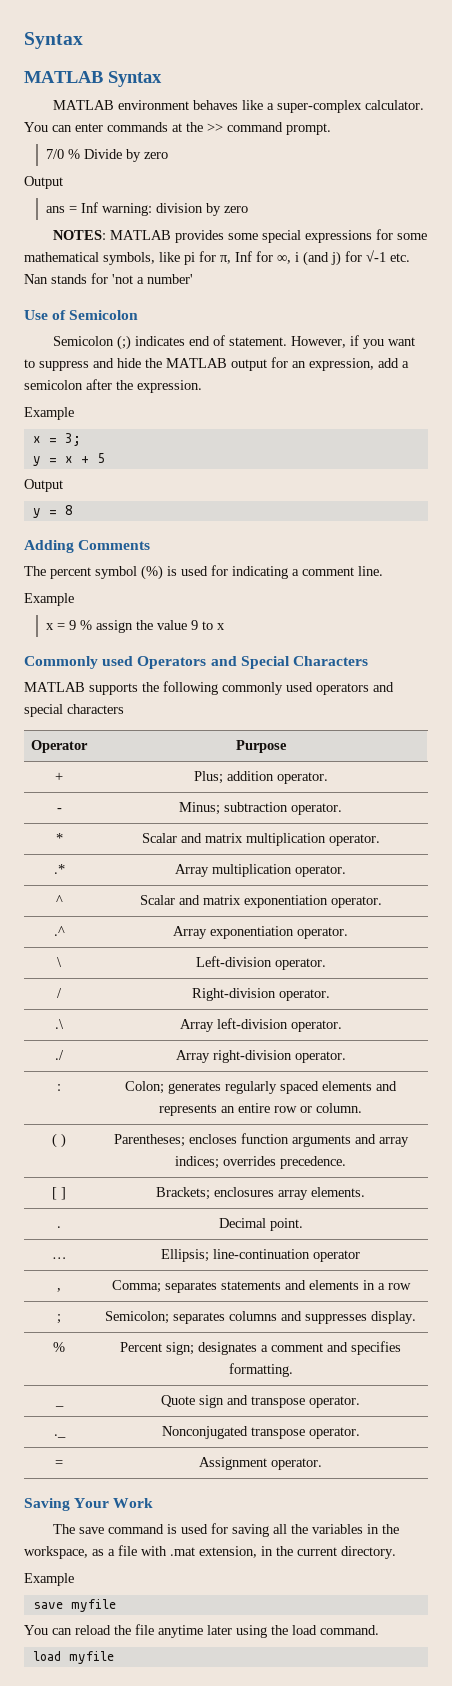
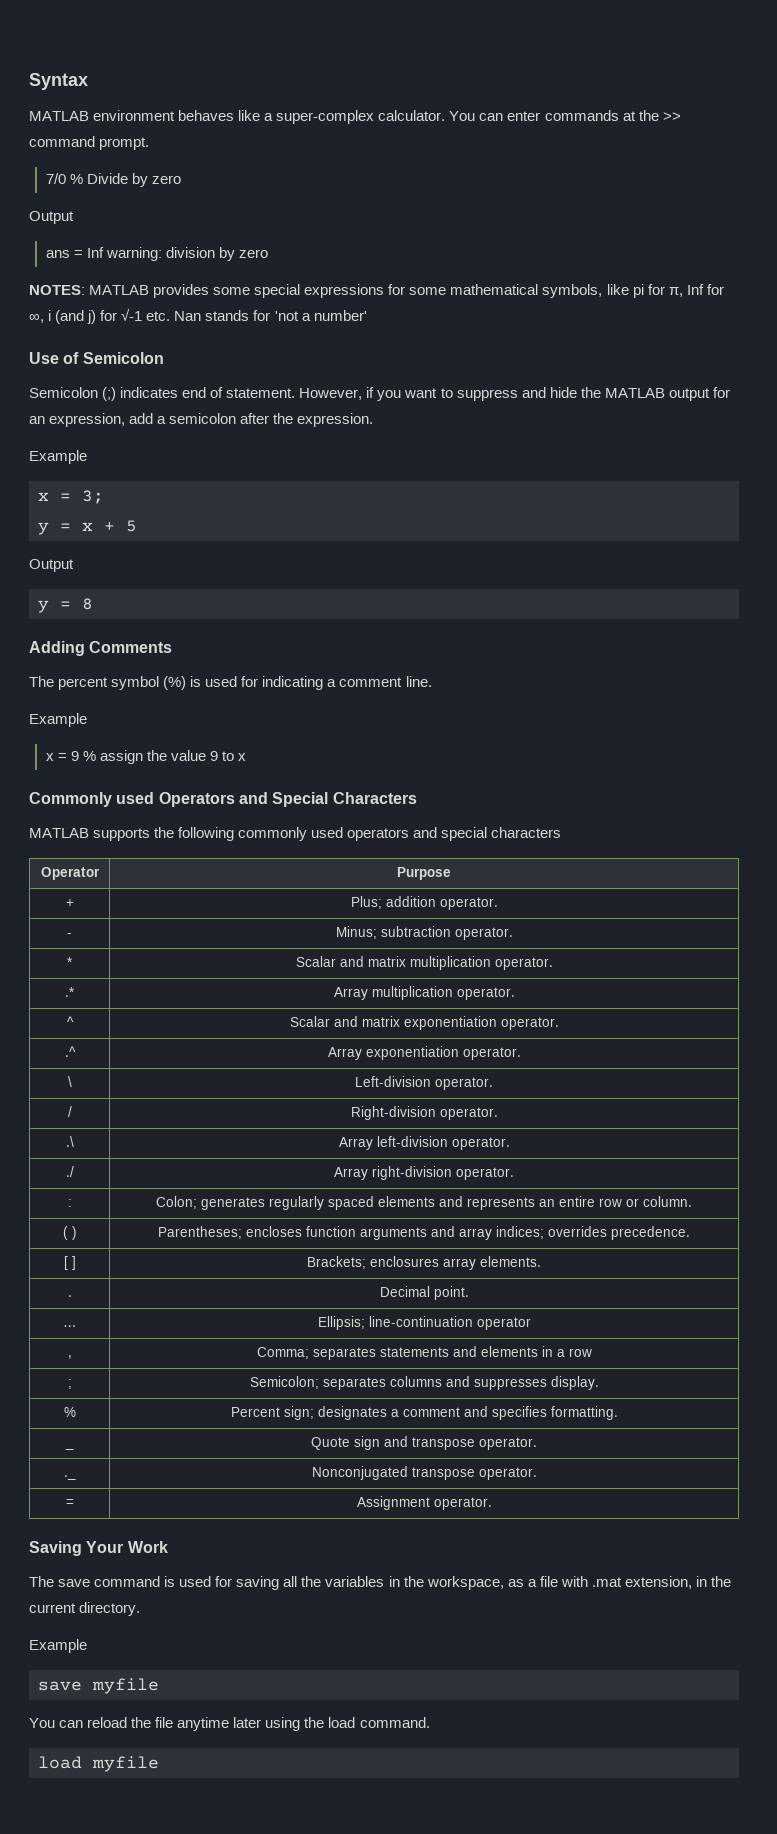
[24,32,83,49] [24,71,162,87] Syntax // MATLAB Syntax -> [29,73,88,90] Syntax

